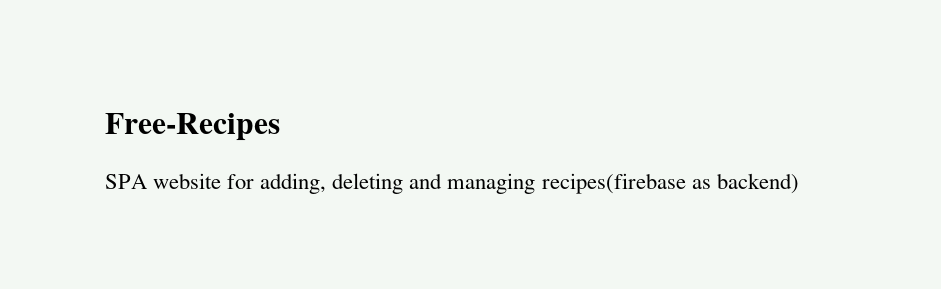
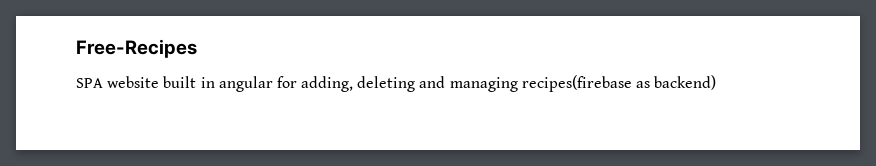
(222, 181) none -> [163,76,273,92] built in angular

